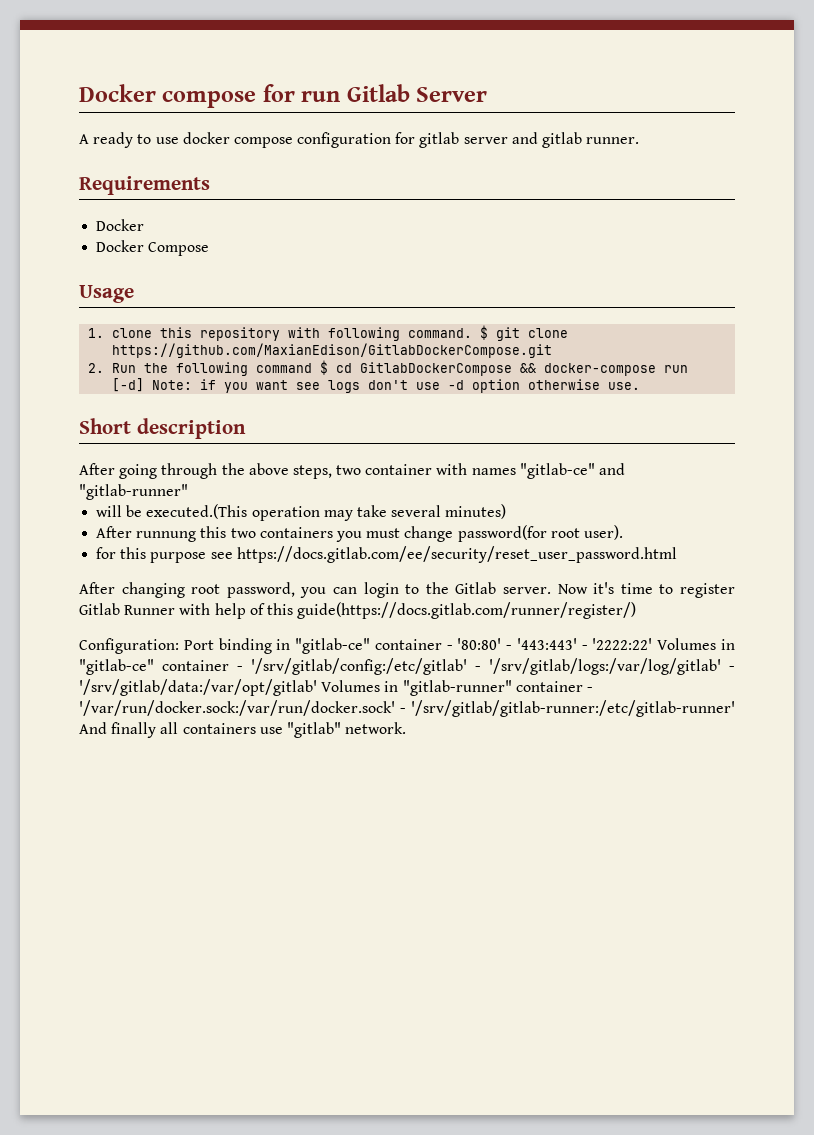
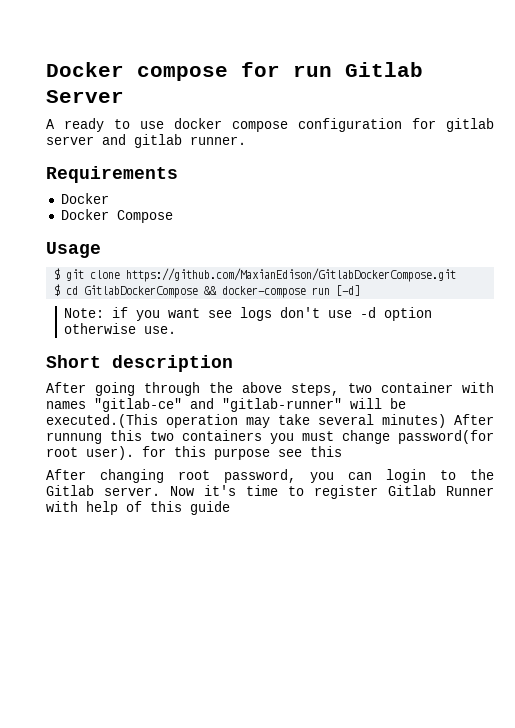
[88,327,473,341] 1. clone this repository with following command. -> (101, 250) none
[88,362,313,376] 2. Run the following command -> (457, 275) none
(145, 385) none -> (361, 290) //
(188, 492) // -> (342, 405) none
(507, 511) // -> (446, 421) none
(623, 532) // -> (134, 453) none
[236,546,677,563] https://docs.gitlab.com/ee/security/reset_user_password.html -> [310,446,342,457] this
[297,602,637,619] [79,638,735,654] [79,658,735,675] [79,679,593,696] [79,700,735,717] [79,722,407,738] guide(https://docs.gitlab.com/runner/register/) // Configuration: Port binding in "gitlab-ce" container - '80:80' - '443:443' - '2222:22' Volumes in "gitlab-ce" container - '/srv/gitlab/config:/etc/gitlab' - '/srv/gitlab/logs:/var/log/gitlab' - '/srv/gitlab/data:/var/opt/gitlab' Volumes in "gitlab-runner" container - '/var/run/docker.sock:/var/run/docker.sock' - '/srv/gitlab/gitlab-runner:/etc/gitlab-runner' And finally all containers use "gitlab" network. -> [190,501,230,515] guide

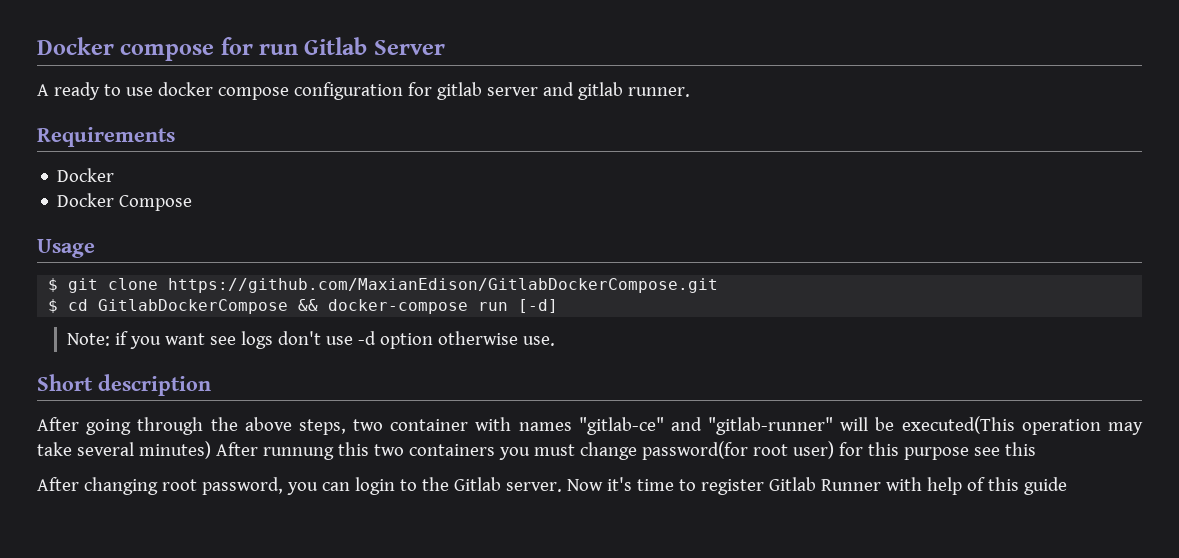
[46,414,158,428] executed.(This -> [901,416,1015,434] executed(This
[86,446,134,460] user). -> [792,441,834,459] user)

